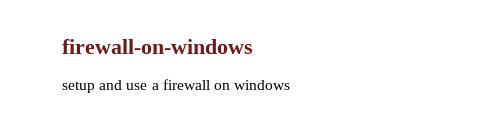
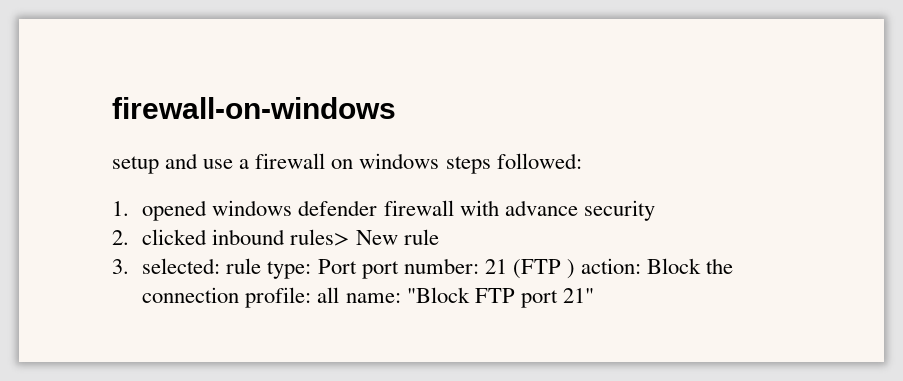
(291, 85) none -> [445,153,582,174] [112,200,655,221] [112,229,439,246] [112,258,734,279] [142,287,594,308] steps followed: // 1. opened windows defender firewall with advance security // 2. clicked inbound rules> New rule // 3. selected: rule type: Port port number: 21 (FTP ) action: Block the connection profile: all name: "Block FTP port 21"

